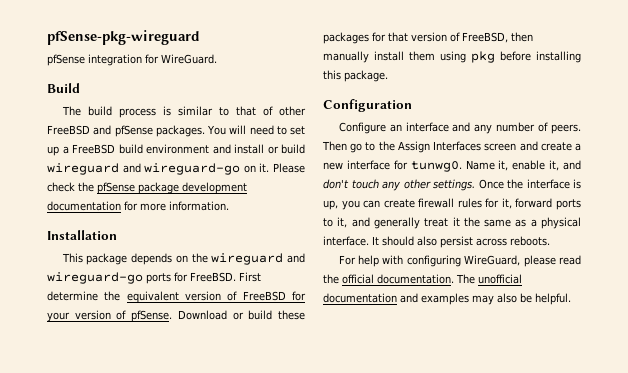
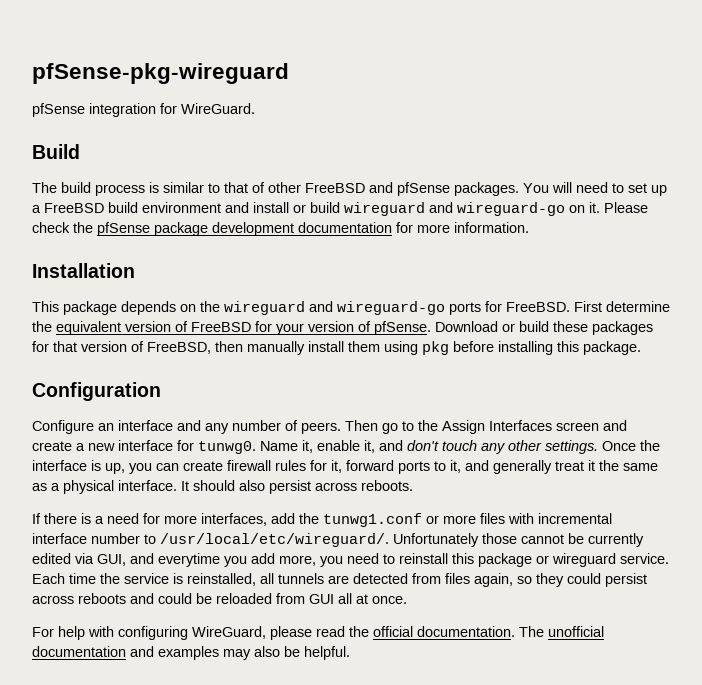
(550, 241) none -> [32,513,612,527] [32,533,644,547] [32,553,669,567] [32,573,647,587] [32,593,407,604] // If there is a need for more interfaces, add the tunwg1.conf or more files with incremental interface number to /usr/local/etc/wireguard/. Unfortunately those cannot be currently edited via GUI, and everytime you add more, you need to reinstall this package or wireguard service. Each time the service is reinstalled, all tunnels are detected from files again, so they could persist across reboots and could be reloaded from GUI all at once.

